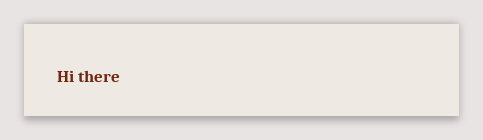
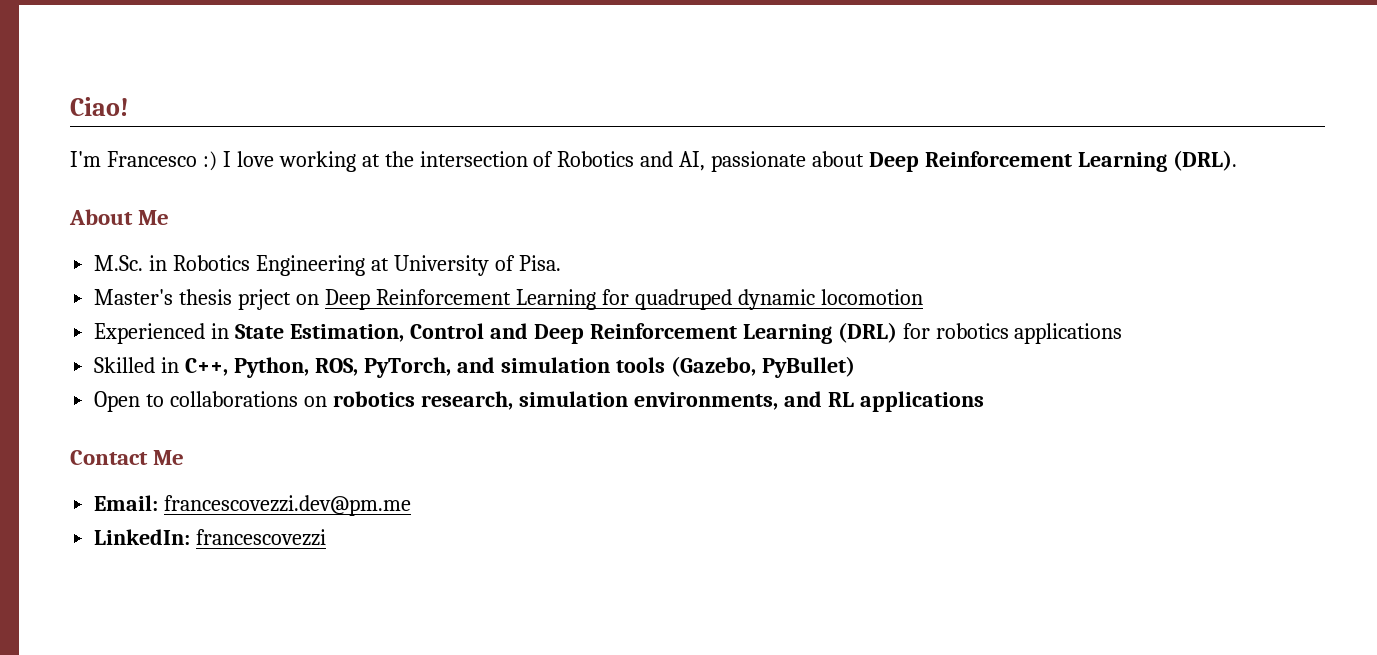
[57,70,121,82] Hi there -> [70,97,129,116] [70,150,1237,172] [69,209,170,225] [94,255,561,276] [94,289,923,310] [94,322,1123,344] [94,356,855,378] [94,391,984,412] [70,450,185,465] [94,495,412,516] [94,529,327,546] Ciao! // I'm Francesco :) I love working at the intersection of Robotics and AI, passionate about Deep Reinforcement Learning (DRL). // About Me // M.Sc. in Robotics Engineering at University of Pisa. // Master's thesis prject on Deep Reinforcement Learning for quadruped dynamic locomotion // Experienced in State Estimation, Control and Deep Reinforcement Learning (DRL) for robotics applications // Skilled in C++, Python, ROS, PyTorch, and simulation tools (Gazebo, PyBullet) // Open to collaborations on robotics research, simulation environments, and RL applications // Contact Me // Email: francescovezzi.dev@pm.me // LinkedIn: francescovezzi

